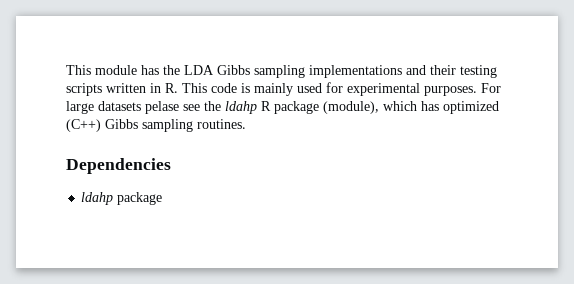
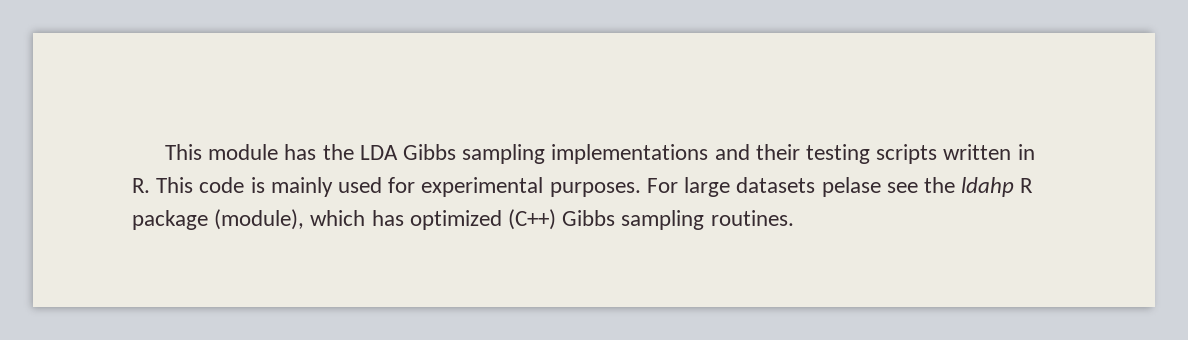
[66,158,171,174] [81,192,163,205] // Dependencies // ldahp package -> (794, 218) none

